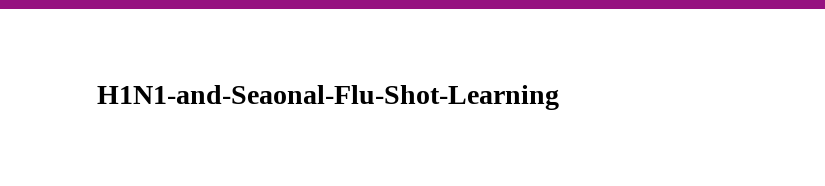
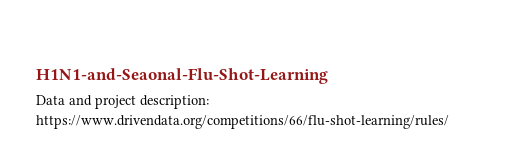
(559, 97) none -> [36,95,209,109] [36,115,449,129] // Data and project description: https://www.drivendata.org/competitions/66/flu-shot-learning/rules/

